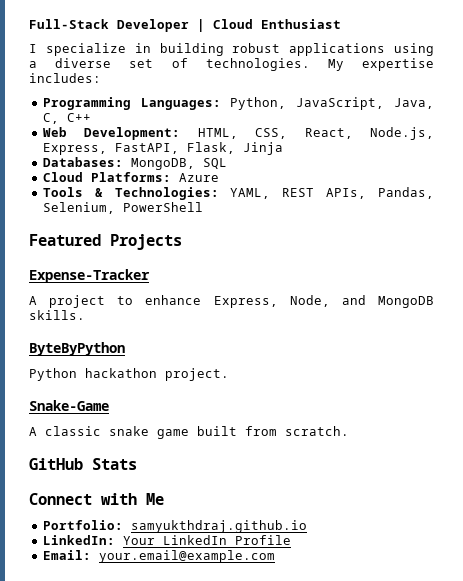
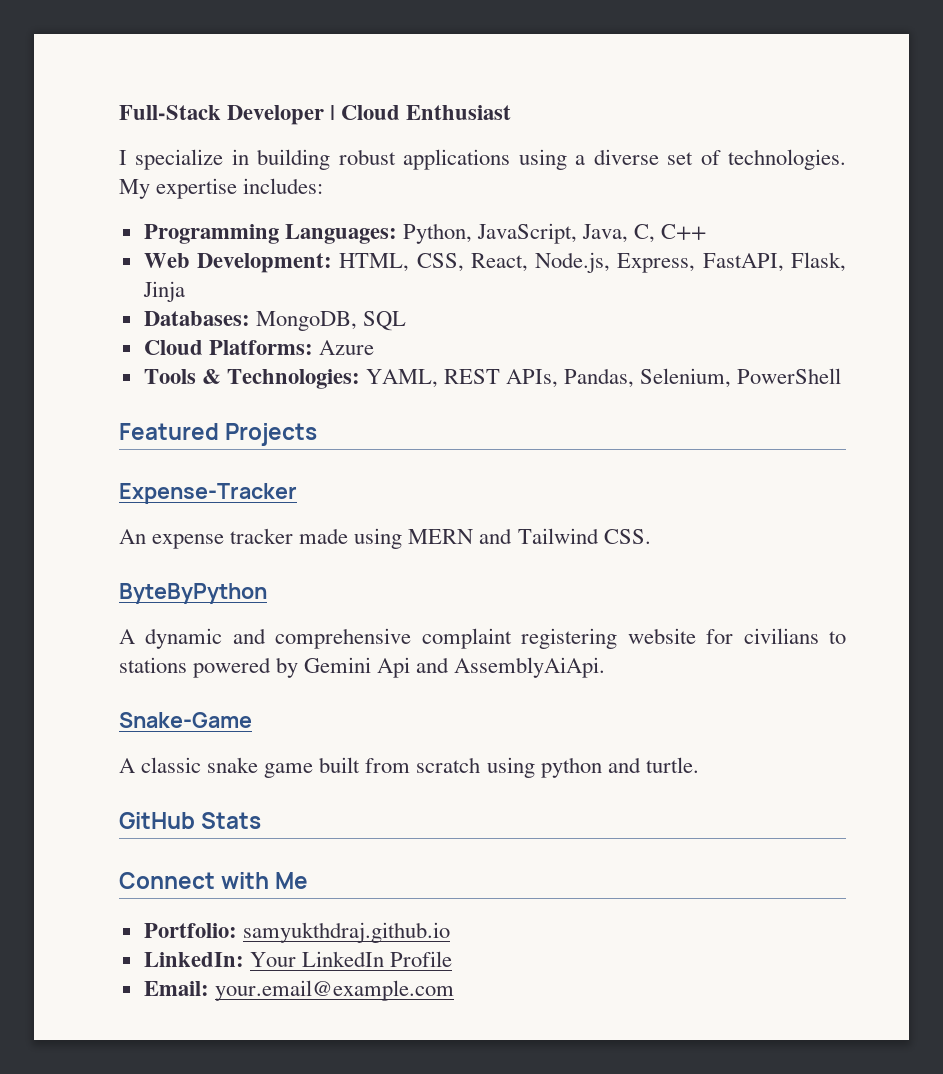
[29,295,435,308] [29,310,85,320] [29,342,125,356] [29,368,229,381] A project to enhance Express, Node, and MongoDB skills. // ByteByPython // Python hackathon project. -> [119,528,651,549] [119,583,267,604] [119,628,847,649] [119,657,606,678] An expense tracker made using MERN and Tailwind CSS. // ByteByPython // A dynamic and comprehensive complaint registering website for civilians to stations powered by Gemini Api and AssemblyAiApi.
[285,426,349,436] scratch. -> [416,757,699,778] scratch using python and turtle.

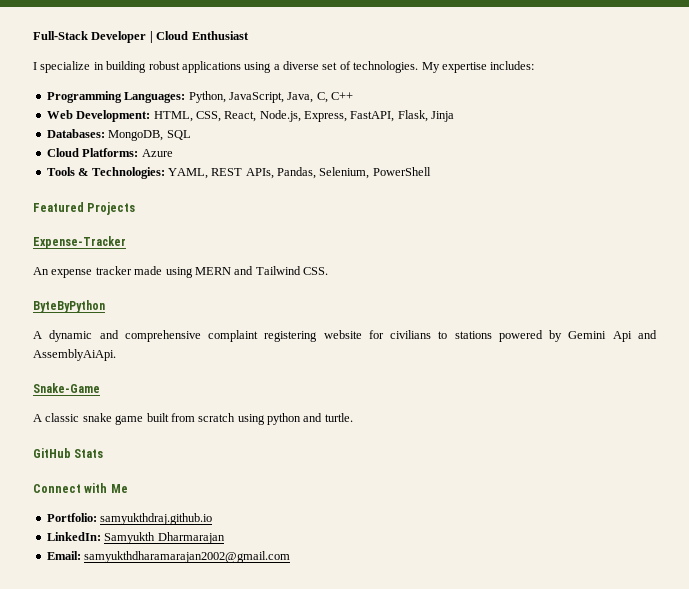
[249,951,452,967] Your LinkedIn Profile -> [104,532,225,544] Samyukth Dharmarajan
[214,980,454,1001] your.email@example.com -> [84,551,291,563] samyukthdharamarajan2002@gmail.com

